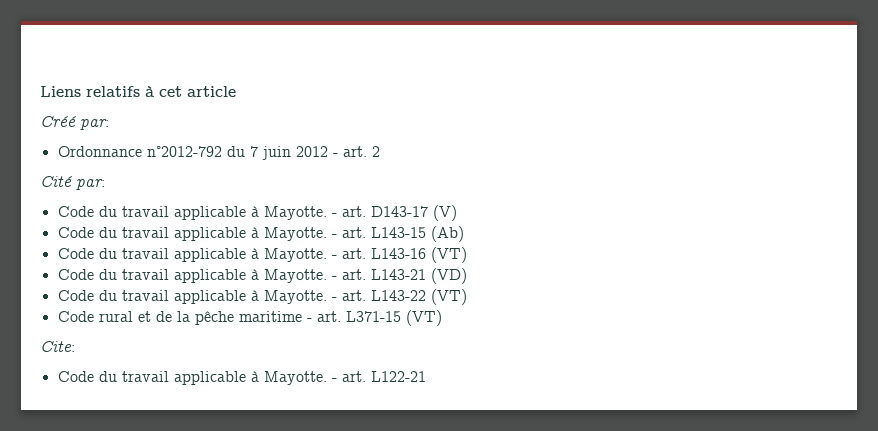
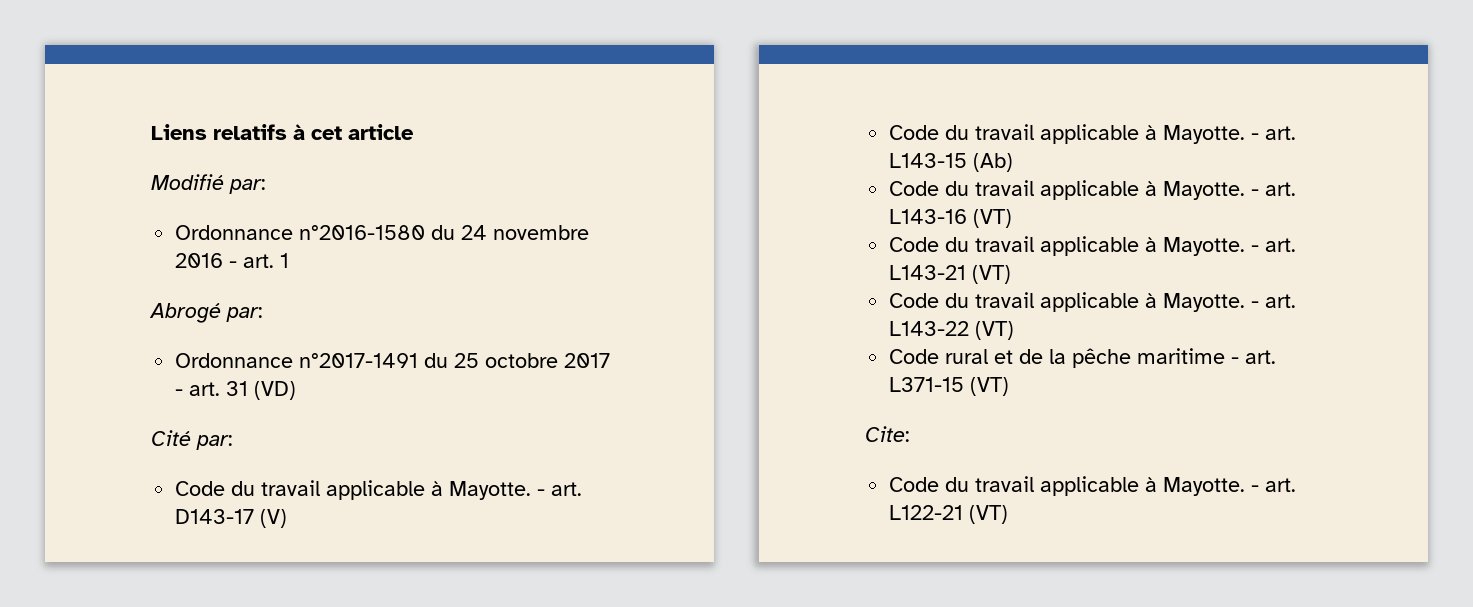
[40,116,109,130] [57,146,380,160] Créé par: // Ordonnance n°2012-792 du 7 juin 2012 - art. 2 -> [151,174,266,194] [175,225,590,240] [175,253,290,268] [149,303,263,323] [175,353,611,368] [175,381,297,400] Modifié par: // Ordonnance n°2016-1580 du 24 novembre 2016 - art. 1 // Abrogé par: // Ordonnance n°2017-1491 du 25 octobre 2017 - art. 31 (VD)
[430,268,467,284] (VD) -> [972,265,1012,284] (VT)
(426, 376) none -> [969,505,1009,524] (VT)

